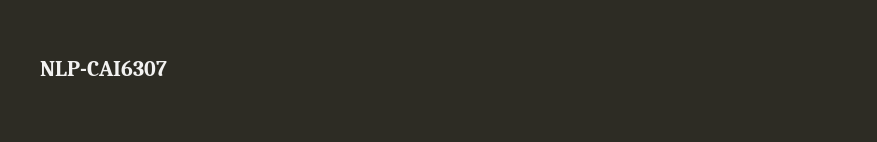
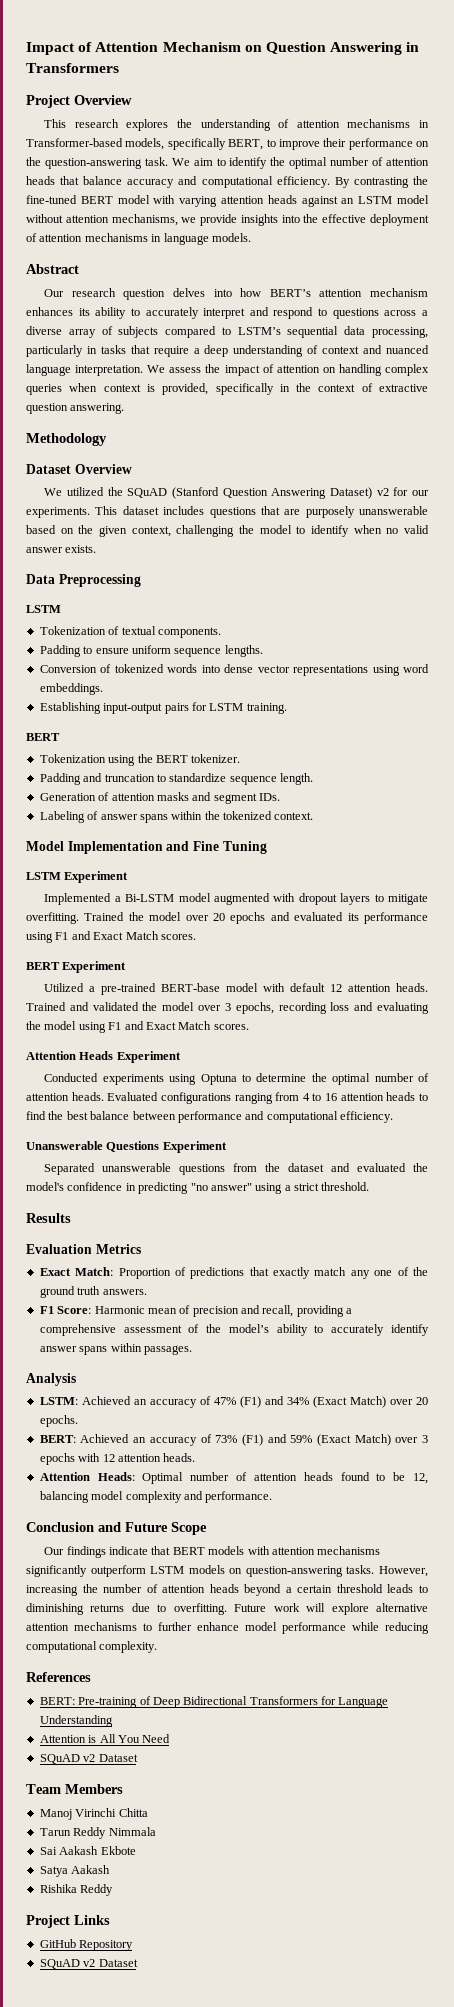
[40,60,167,76] NLP-CAI6307 -> [26,42,420,55] [26,63,119,73] [26,95,132,108] [44,119,429,131] [26,138,429,150] [26,157,430,169] [26,176,428,188] [26,195,430,207] [26,214,429,226] [26,233,251,245] [26,264,79,274] [44,288,428,300] [26,307,428,319] [26,326,428,338] [26,345,430,357] [26,364,429,376] [26,383,429,395] [26,403,125,414] [26,433,107,446] [26,464,132,474] [44,487,430,499] [26,506,428,518] [26,525,430,537] [26,545,97,553] [26,574,141,587] [26,605,61,613] [39,626,221,638] [39,645,263,657] [39,664,430,676] [39,683,103,695] [39,702,287,714] [26,733,60,741] [39,754,241,766] [39,773,313,785] [39,792,280,804] [39,811,314,823] [26,841,267,854] [26,871,129,883] [44,893,428,905] [26,912,428,924] [26,931,196,943] [26,961,127,973] [44,983,428,995] [26,1002,429,1014] [26,1021,249,1033] [26,1051,181,1063] [44,1073,429,1085] [26,1092,428,1104] [26,1111,393,1123] [26,1141,227,1153] [44,1163,428,1175] [26,1182,370,1194] [26,1213,71,1223] [26,1244,141,1254] [39,1267,428,1279] [39,1286,147,1298] [39,1305,353,1317] [39,1324,429,1336] [39,1343,192,1355] [26,1373,76,1386] [39,1396,428,1408] [39,1415,78,1427] [39,1434,428,1446] [39,1453,196,1465] [39,1472,428,1484] [39,1491,273,1503] [26,1522,207,1535] [44,1546,381,1558] [26,1565,428,1577] [26,1584,428,1596] [26,1603,429,1615] [26,1622,429,1634] [26,1641,158,1653] [26,1672,91,1682] [39,1696,389,1708] [39,1715,113,1727] [39,1734,171,1743] [39,1754,138,1764] [26,1784,123,1794] [39,1808,148,1820] [39,1827,156,1839] [39,1846,136,1855] [39,1865,111,1877] [39,1884,114,1896] [26,1915,110,1928] [39,1939,134,1951] [39,1959,138,1969] Impact of Attention Mechanism on Question Answering in Transformers // Project Overview // This research explores the understanding of attention mechanisms in Transformer-based models, specifically BERT, to improve their performance on the question-answering task. We aim to identify the optimal number of attention heads that balance accuracy and computational efficiency. By contrasting the fine-tuned BERT model with varying attention heads against an LSTM model without attention mechanisms, we provide insights into the effective deployment of attention mechanisms in language models. // Abstract // Our research question delves into how BERT’s attention mechanism enhances its ability to accurately interpret and respond to questions across a diverse array of subjects compared to LSTM’s sequential data processing, particularly in tasks that require a deep understanding of context and nuanced language interpretation. We assess the impact of attention on handling complex queries when context is provided, specifically in the context of extractive question answering. // Methodology // Dataset Overview // We utilized the SQuAD (Stanford Question Answering Dataset) v2 for our experiments. This dataset includes questions that are purposely unanswerable based on the given context, challenging the model to identify when no valid answer exists. // Data Preprocessing // LSTM // Tokenization of textual components. // Padding to ensure uniform sequence lengths. // Conversion of tokenized words into dense vector representations using word embeddings. // Establishing input-output pairs for LSTM training. // BERT // Tokenization using the BERT tokenizer. // Padding and truncation to standardize sequence length. // Generation of attention masks and segment IDs. // Labeling of answer spans within the tokenized context. // Model Implementation and Fine Tuning // LSTM Experiment // Implemented a Bi-LSTM model augmented with dropout layers to mitigate overfitting. Trained the model over 20 epochs and evaluated its performance using F1 and Exact Match scores. // BERT Experiment // Utilized a pre-trained BERT-base model with default 12 attention heads. Trained and validated the model over 3 epochs, recording loss and evaluating the model using F1 and Exact Match scores. // Attention Heads Experiment // Conducted experiments using Optuna to determine the optimal number of attention heads. Evaluated configurations ranging from 4 to 16 attention heads to find the best balance between performance and computational efficiency. // Unanswerable Questions Experiment // Separated unanswerable questions from the dataset and evaluated the model's confidence in predicting "no answer" using a strict threshold. // Results // Evaluation Metrics // Exact Match: Proportion of predictions that exactly match any one of the ground truth answers. // F1 Score: Harmonic mean of precision and recall, providing a comprehensive assessment of the model’s ability to accurately identify answer spans within passages. // Analysis // LSTM: Achieved an accuracy of 47% (F1) and 34% (Exact Match) over 20 epochs. // BERT: Achieved an accuracy of 73% (F1) and 59% (Exact Match) over 3 epochs with 12 attention heads. // Attention Heads: Optimal number of attention heads found to be 12, balancing model complexity and performance. // Conclusion and Future Scope // Our findings indicate that BERT models with attention mechanisms significantly outperform LSTM models on question-answering tasks. However, increasing the number of attention heads beyond a certain threshold leads to diminishing returns due to overfitting. Future work will explore alternative attention mechanisms to further enhance model performance while reducing computational complexity. // References // BERT: Pre-training of Deep Bidirectional Transformers for Language Understanding // Attention is All You Need // SQuAD v2 Dataset // Team Members // Manoj Virinchi Chitta // Tarun Reddy Nimmala // Sai Aakash Ekbote // Satya Aakash // Rishika Reddy // Project Links // GitHub Repository // SQuAD v2 Dataset

